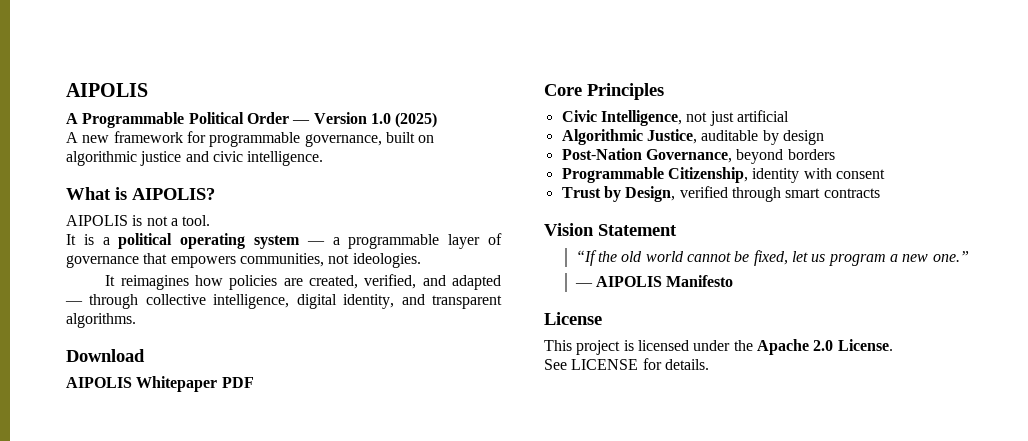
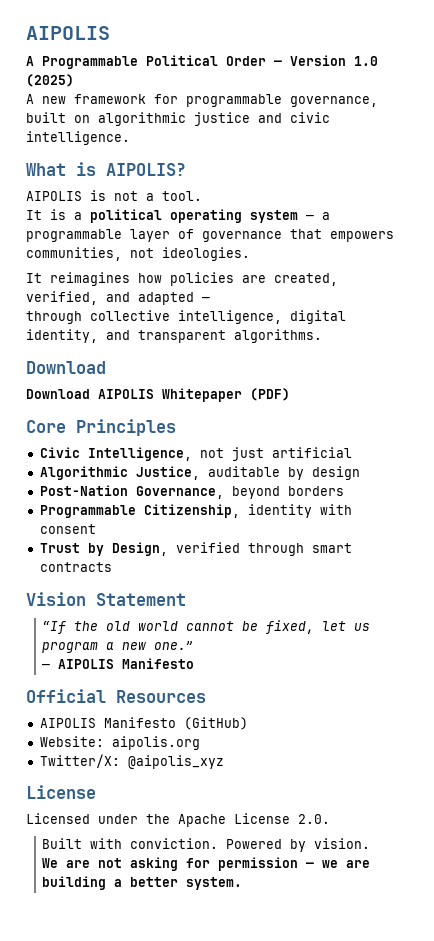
(83, 303) none -> (210, 299) //
(145, 355) none -> [26,389,90,399] Download
[221,377,254,388] PDF -> [250,388,290,401] (PDF)
[544,312,602,325] [544,339,893,355] [544,358,709,370] License // This project is licensed under the Apache 2.0 License. // See LICENSE for details. -> [26,689,206,703] [39,717,248,730] [39,736,200,750] [39,754,224,769] [26,785,96,799] [26,813,330,827] [42,838,371,852] [42,857,371,871] [42,876,243,890] Official Resources // AIPOLIS Manifesto (GitHub) // Website: aipolis.org // Twitter/X: @aipolis_xyz // License // Licensed under the Apache License 2.0. // Built with conviction. Powered by vision. // We are not asking for permission — we are building a better system.

